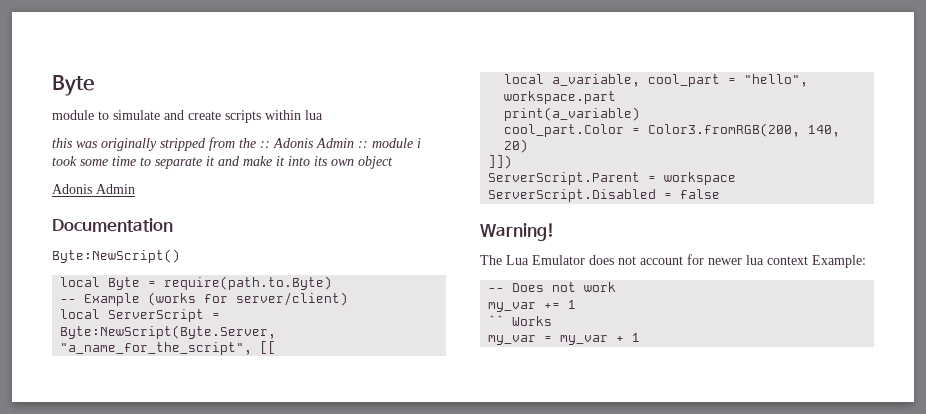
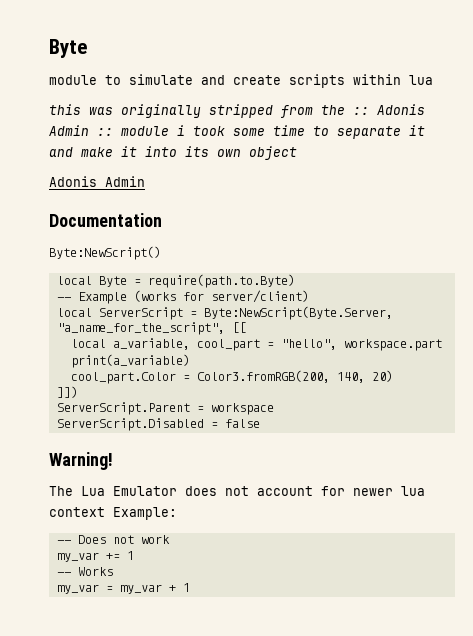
[488,315,505,326] `` -> [56,572,71,576] --

